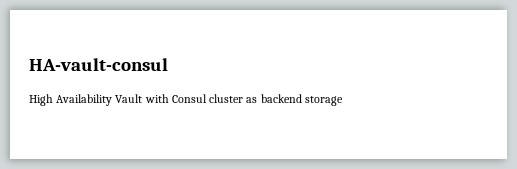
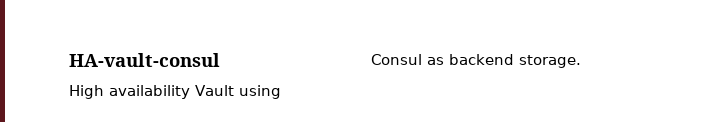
[56,94,244,106] Availability Vault with Consul cluster -> [109,85,281,99] [371,54,422,65] availability Vault using Consul
[304,96,343,106] storage -> [519,55,581,68] storage.

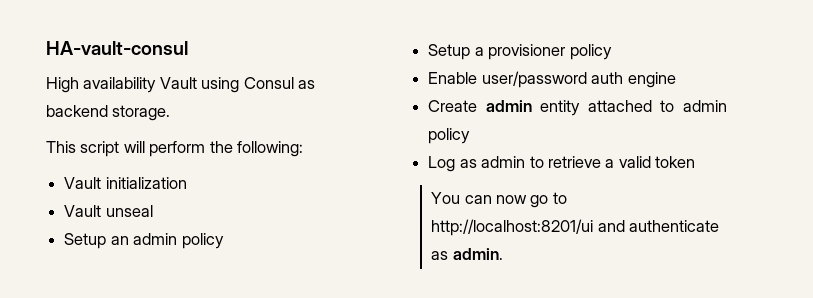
(581, 61) none -> [46,141,304,157] [64,177,187,189] [64,205,153,217] [64,233,224,249] [428,44,612,60] [428,71,676,88] [428,100,727,116] [428,128,471,144] [428,156,696,172] [431,192,567,208] [431,219,719,236] [431,248,503,260] // This script will perform the following: // Vault initialization // Vault unseal // Setup an admin policy // Setup a provisioner policy // Enable user/password auth engine // Create admin entity attached to admin policy // Log as admin to retrieve a valid token // You can now go to http://localhost:8201/ui and authenticate as admin.

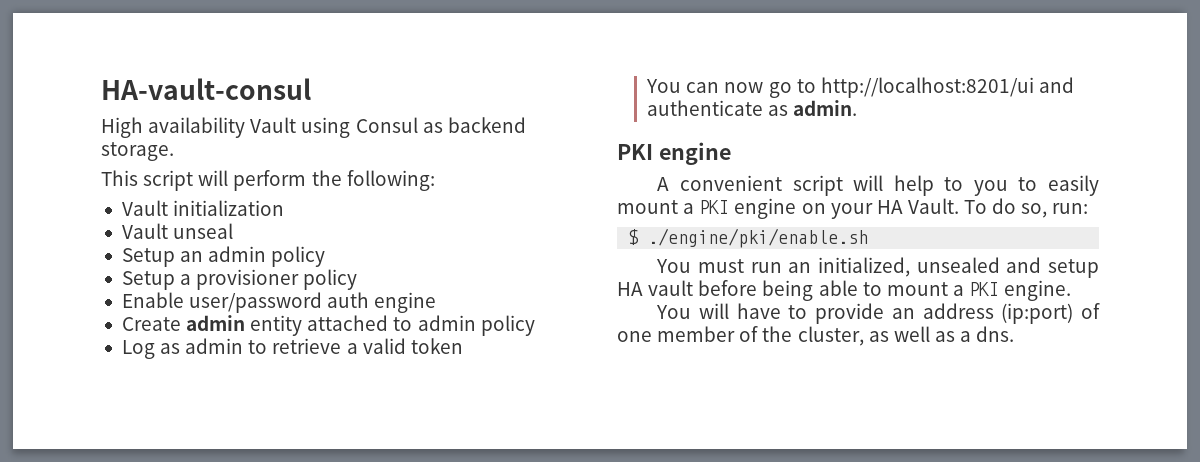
(503, 254) none -> [617,142,731,165] [657,175,1099,196] [617,198,1089,219] [628,228,869,248] [656,257,1099,278] [617,280,1072,301] [656,303,1100,324] [617,326,1015,346] // PKI engine // A convenient script will help to you to easily mount a PKI engine on your HA Vault. To do so, run: // $ ./engine/pki/enable.sh // You must run an initialized, unsealed and setup HA vault before being able to mount a PKI engine. // You will have to provide an address (ip:port) of one member of the cluster, as well as a dns.

